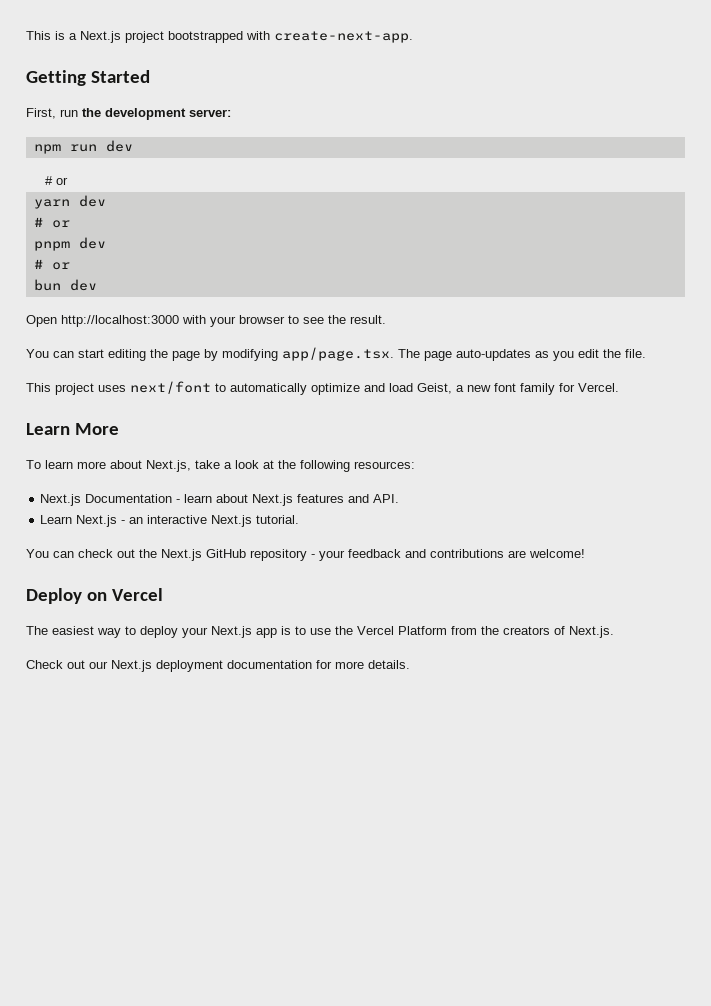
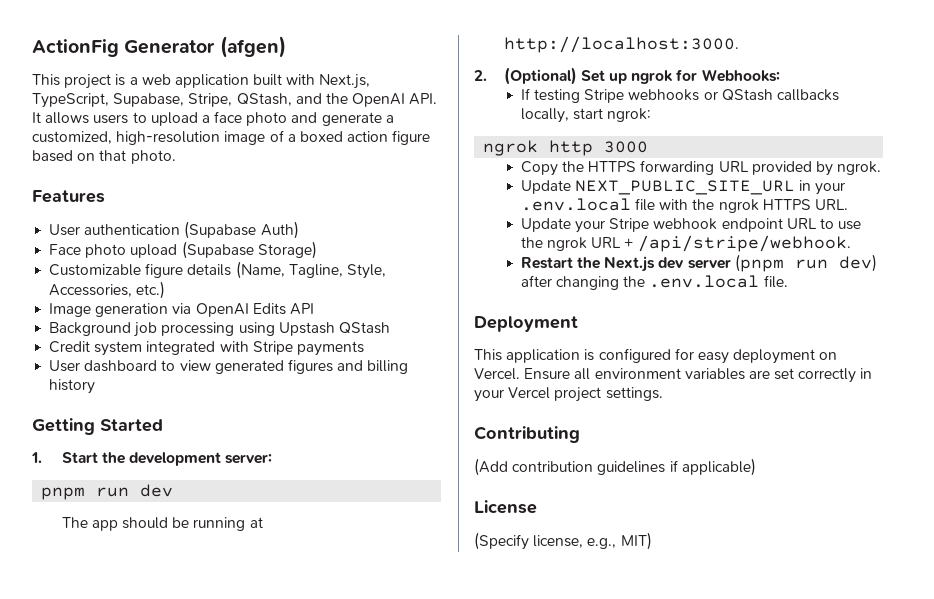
[26,31,413,43] This is a Next.js project bootstrapped with create-next-app. -> [32,36,286,58] [32,74,371,89] [32,93,438,108] [32,111,394,126] [32,130,431,145] [32,150,176,164] [32,190,105,203] [49,221,299,239] [49,241,317,259] [49,261,386,279] [49,281,166,299] [49,303,314,317] [49,322,390,337] [49,341,364,356] [49,359,409,374] [49,379,96,394] ActionFig Generator (afgen) // This project is a web application built with Next.js, TypeScript, Supabase, Stripe, QStash, and the OpenAI API. It allows users to upload a face photo and generate a customized, high-resolution image of a boxed action figure based on that photo. // Features // User authentication (Supabase Auth) // Face photo upload (Supabase Storage) // Customizable figure details (Name, Tagline, Style, Accessories, etc.) // Image generation via OpenAI Edits API // Background job processing using Upstash QStash // Credit system integrated with Stripe payments // User dashboard to view generated figures and billing history
[26,108,78,119] First, run -> [31,452,98,463] 1. Start
[33,144,61,154] npm -> [41,487,86,500] pnpm
[44,176,68,185] [33,195,106,209] [33,217,70,228] [33,237,106,251] [33,259,70,270] [33,279,97,291] [26,315,386,327] [26,347,646,361] [26,381,619,395] [26,423,119,435] [26,460,415,472] [40,494,400,506] [40,515,300,527] [26,549,585,561] [26,588,163,604] [26,626,614,638] [26,660,410,672] # or // yarn dev // # or // pnpm dev // # or // bun dev // Open http://localhost:3000 with your browser to see the result. // You can start editing the page by modifying app/page.tsx. The page auto-updates as you edit the file. // This project uses next/font to automatically optimize and load Geist, a new font family for Vercel. // Learn More // To learn more about Next.js, take a look at the following resources: // Next.js Documentation - learn about Next.js features and API. // Learn Next.js - an interactive Next.js tutorial. // You can check out the Next.js GitHub repository - your feedback and contributions are welcome! // Deploy on Vercel // The easiest way to deploy your Next.js app is to use the Vercel Platform from the creators of Next.js. // Check out our Next.js deployment documentation for more details. -> [61,517,263,531] [503,36,739,53] [474,67,780,85] [520,88,839,103] [520,108,652,123] [483,140,649,156] [520,160,882,176] [520,180,846,195] [520,198,848,213] [520,218,862,233] [520,235,851,252] [520,254,877,272] [520,275,788,290] [474,316,578,332] [474,348,838,364] [474,368,873,383] [474,387,663,402] [474,426,580,443] [474,458,756,476] [474,500,537,514] [474,532,652,550] The app should be running at http://localhost:3000. // 2. (Optional) Set up ngrok for Webhooks: // If testing Stripe webhooks or QStash callbacks locally, start ngrok: // ngrok http 3000 // Copy the HTTPS forwarding URL provided by ngrok. // Update NEXT_PUBLIC_SITE_URL in your .env.local file with the ngrok HTTPS URL. // Update your Stripe webhook endpoint URL to use the ngrok URL + /api/stripe/webhook. // Restart the Next.js dev server (pnpm run dev) after changing the .env.local file. // Deployment // This application is configured for easy deployment on Vercel. Ensure all environment variables are set correctly in your Vercel project settings. // Contributing // (Add contribution guidelines if applicable) // License // (Specify license, e.g., MIT)

